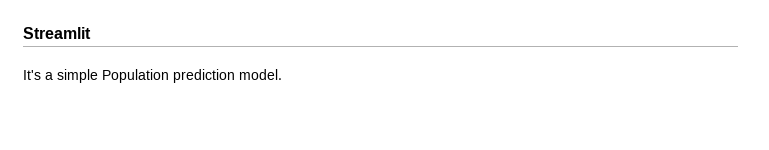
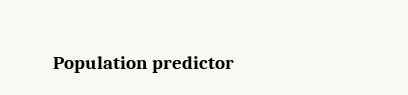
[23,27,91,39] [23,69,282,83] Streamlit // It's a simple Population prediction model. -> [53,56,234,73] Population predictor

